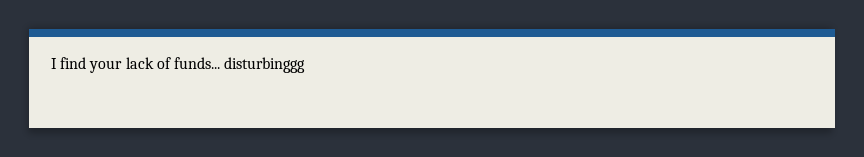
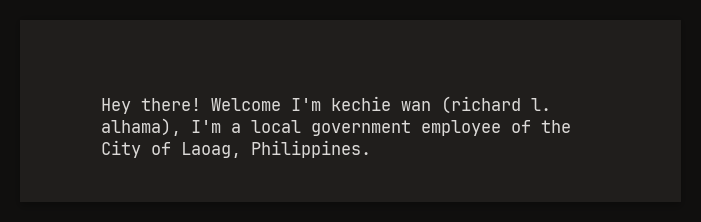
[51,57,306,73] I find your lack of funds... disturbinggg -> [101,96,551,114] [101,118,571,136] [101,140,371,158] Hey there! Welcome I'm kechie wan (richard l. alhama), I'm a local government employee of the City of Laoag, Philippines.

